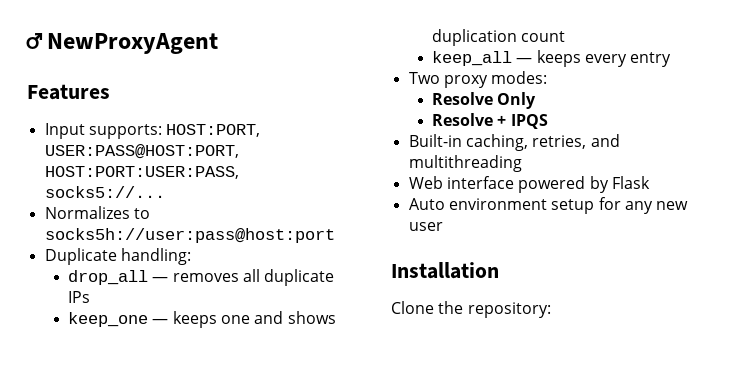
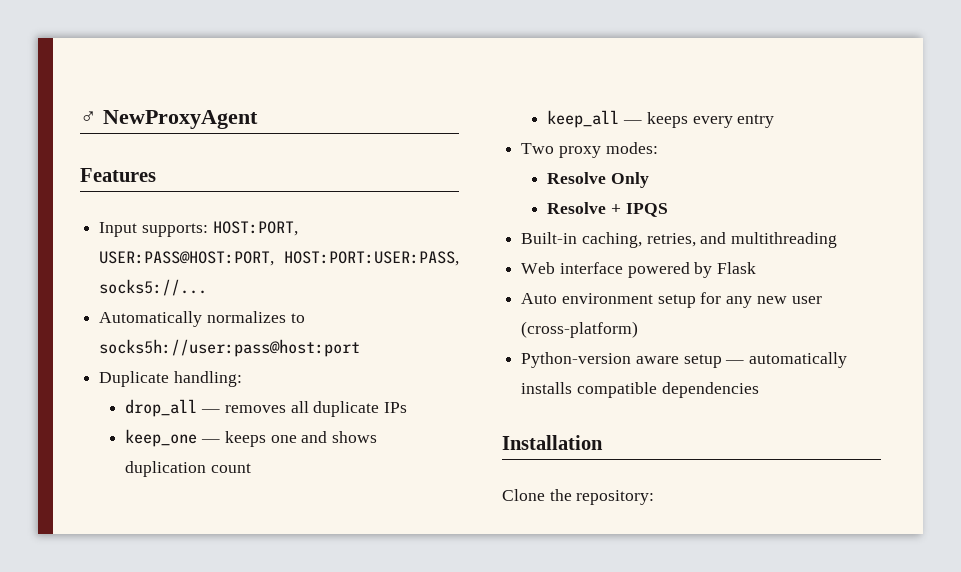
[44,206,130,219] Normalizes -> [99,311,286,327] Automatically normalizes
(443, 226) none -> [521,321,639,338] [521,352,848,368] [521,382,759,398] (cross-platform) // Python-version aware setup — automatically installs compatible dependencies

